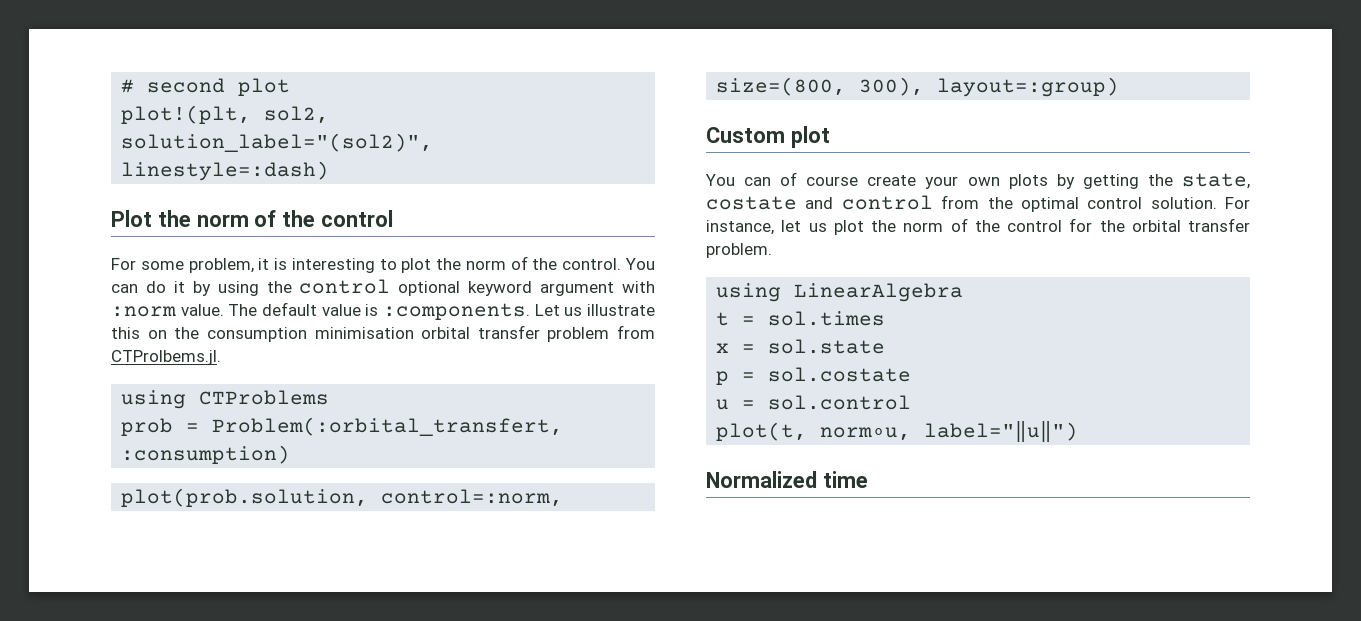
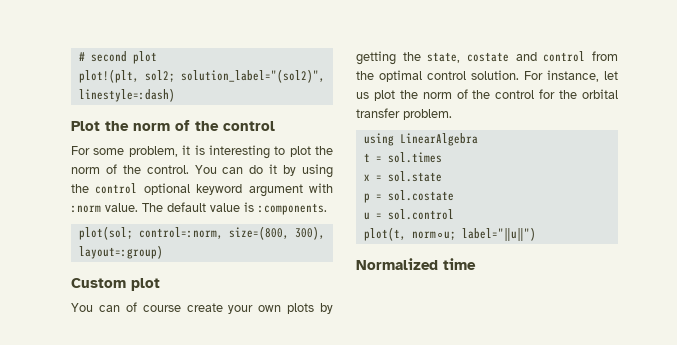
[264,106,330,124] sol2, -> [144,70,175,82] sol2;
[534,304,655,316] [111,325,655,342] [111,350,221,365] [121,390,330,409] [121,417,564,436] [121,445,291,464] [121,488,369,507] Let us illustrate this on the consumption minimisation orbital transfer problem from CTProlbems.jl. // using CTProblems // prob = Problem(:orbital_transfert, :consumption) // plot(prob.solution, -> [78,226,133,240] // plot(sol;
[820,427,912,441] norm∘u, -> [411,231,456,240] norm∘u;

